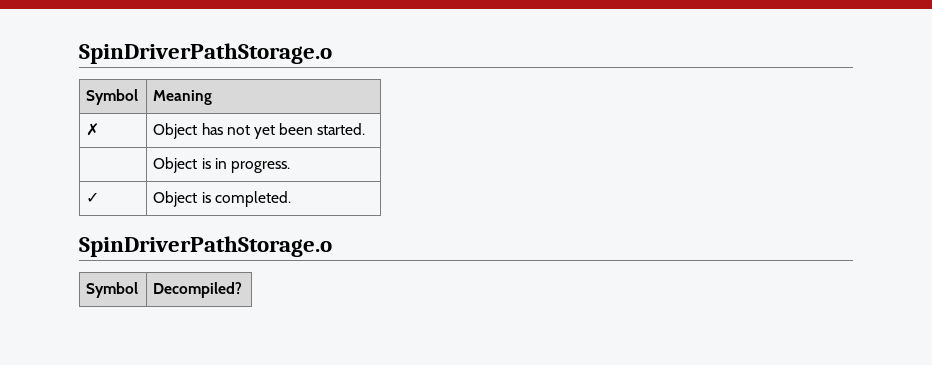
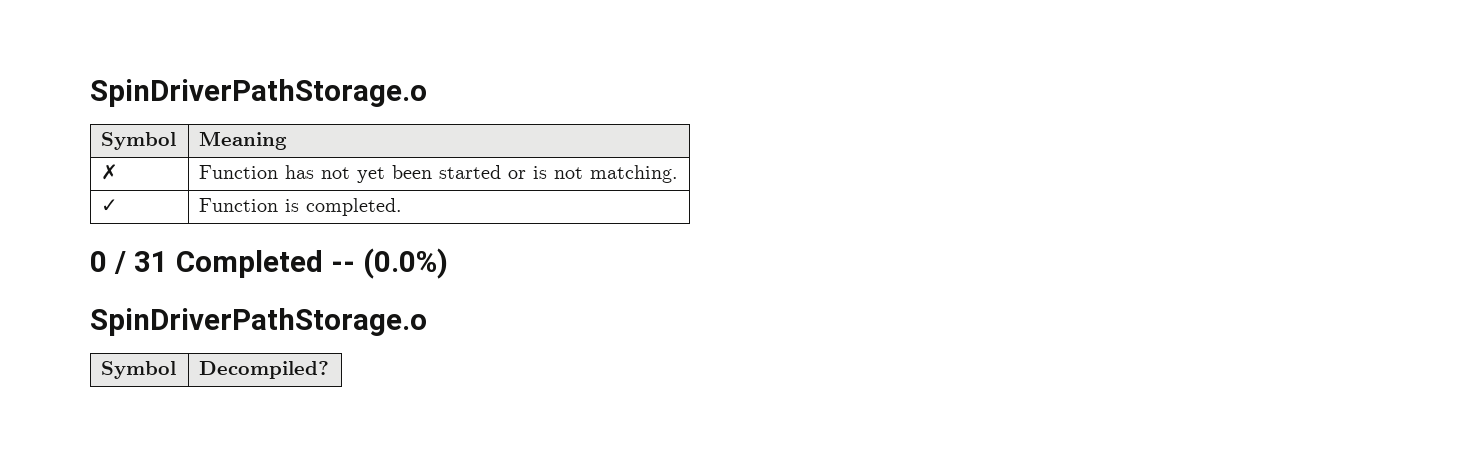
[153,123,198,139] Object -> [199,165,279,179] Function
[317,123,366,135] [153,157,290,173] started. // | Object is in progress. -> [439,165,679,183] started or is not matching.
[153,191,198,207] Object -> [199,198,279,212] Function
(291, 199) none -> [90,248,448,279] // 0 / 31 Completed -- (0.0%)

